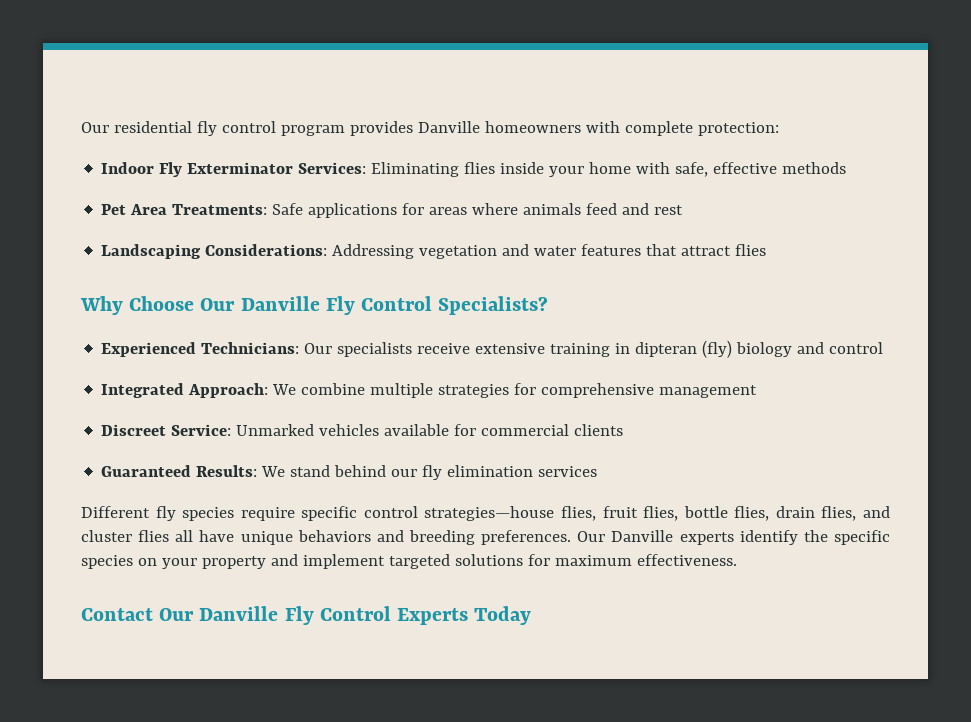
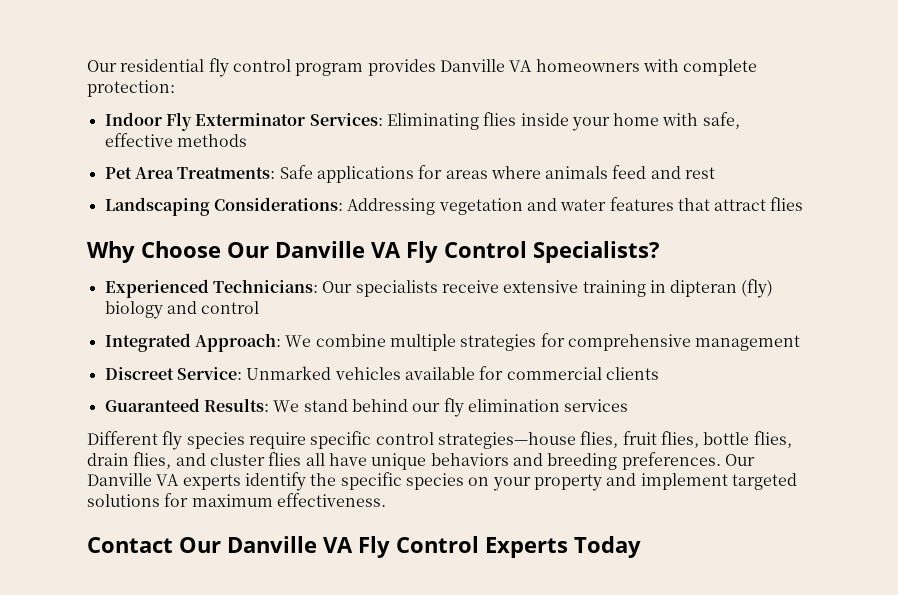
(480, 127) none -> [509,60,533,72] VA
(320, 303) none -> [371,242,401,258] VA
(674, 536) none -> [156,474,180,486] VA
(279, 613) none -> [323,537,353,553] VA

